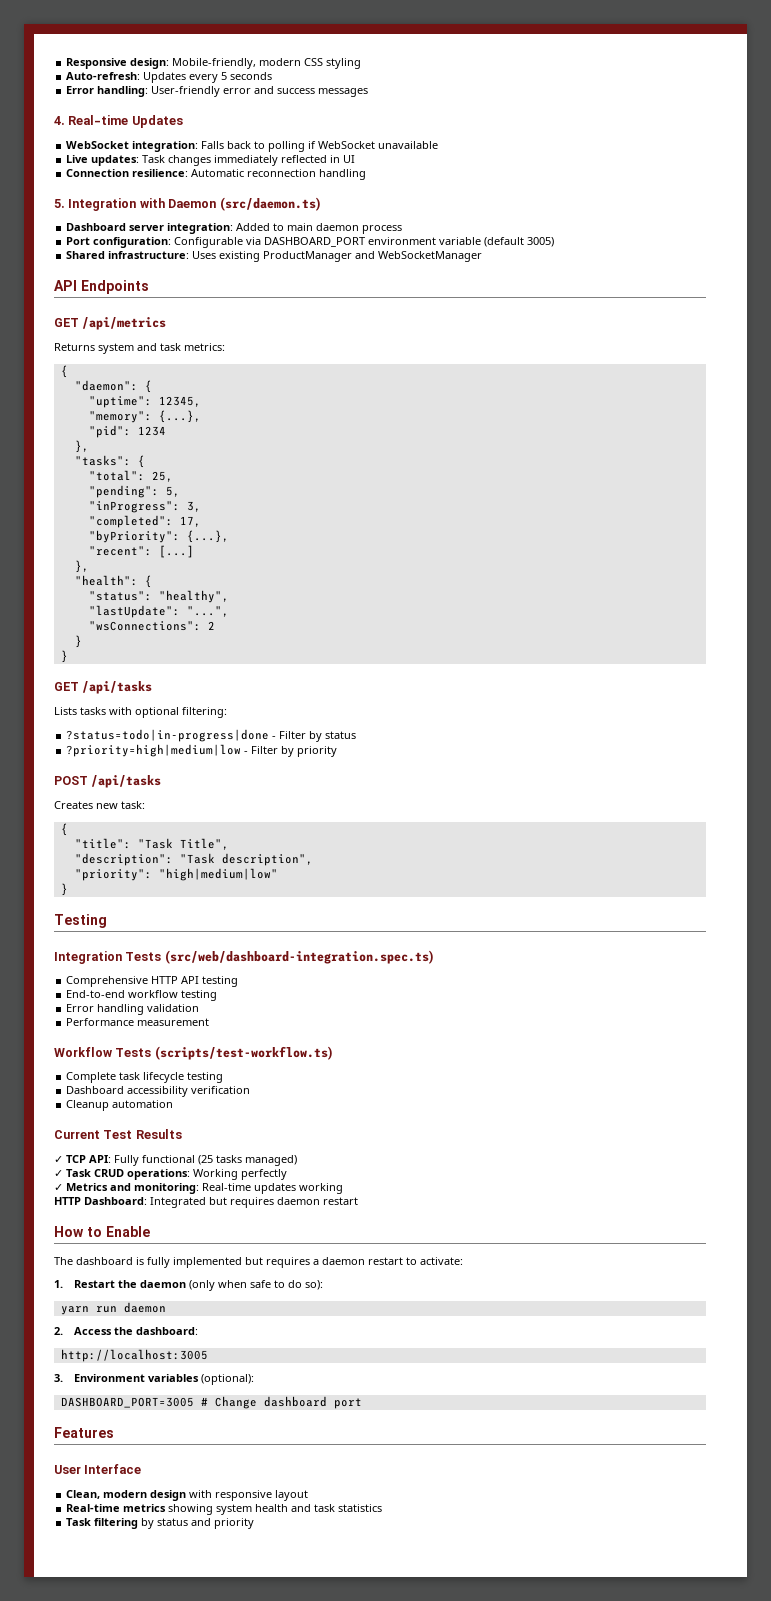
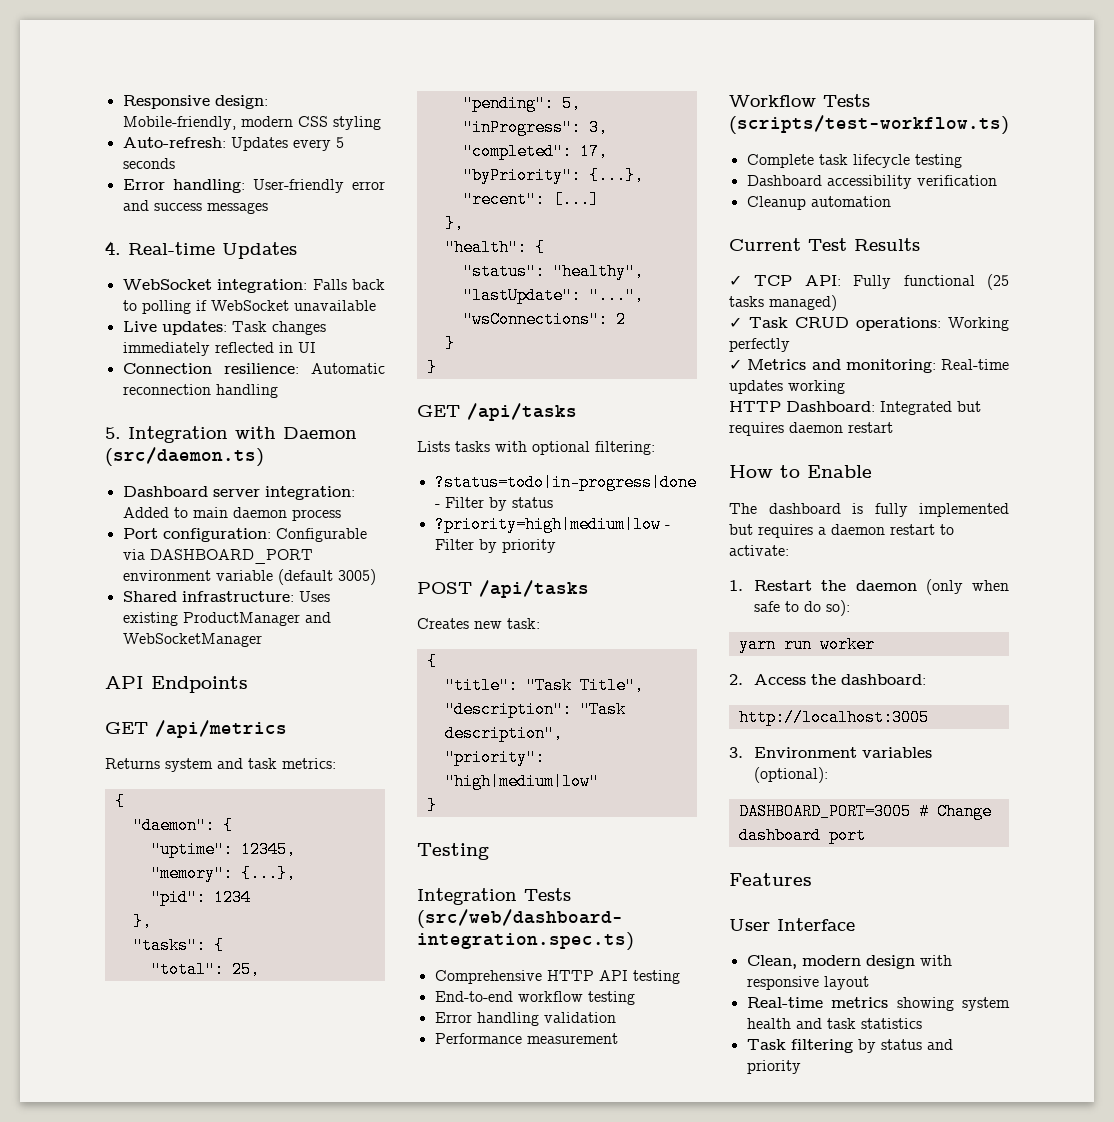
[123,1302,166,1313] daemon -> [819,636,875,653] worker

